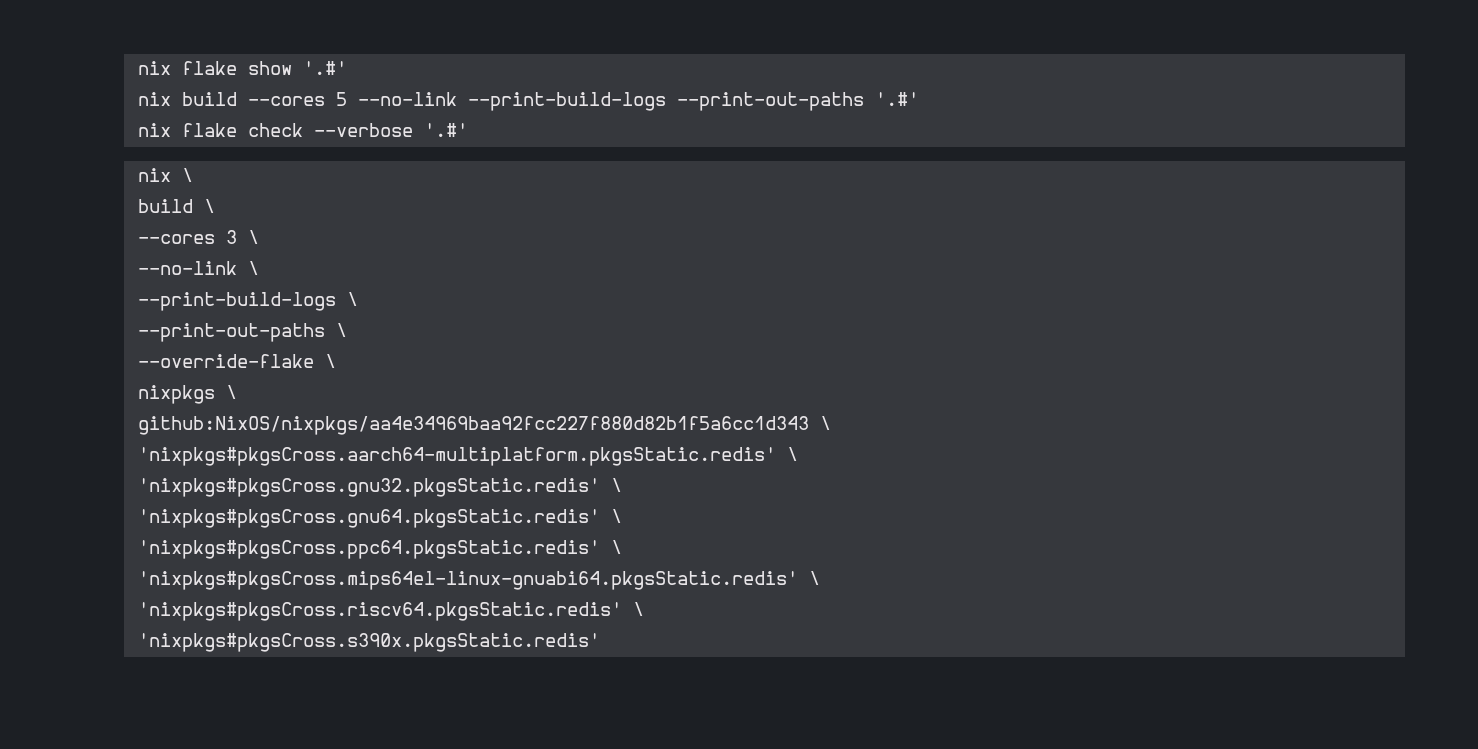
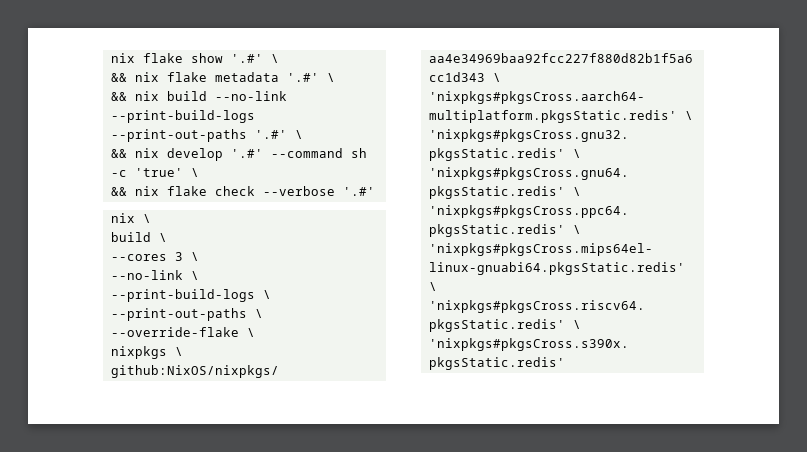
[138,92,920,111] // nix build --cores 5 --no-link --print-build-logs --print-out-paths '.#' // -> [271,54,280,63] [111,72,336,82] [111,91,288,101] [111,110,256,123] [111,129,304,142] [111,148,368,161] [111,168,200,177] [111,187,128,196] \ // && nix flake metadata '.#' \ // && nix build --no-link --print-build-logs --print-out-paths '.#' \ // && nix develop '.#' --command sh -c 'true' \ // &&

